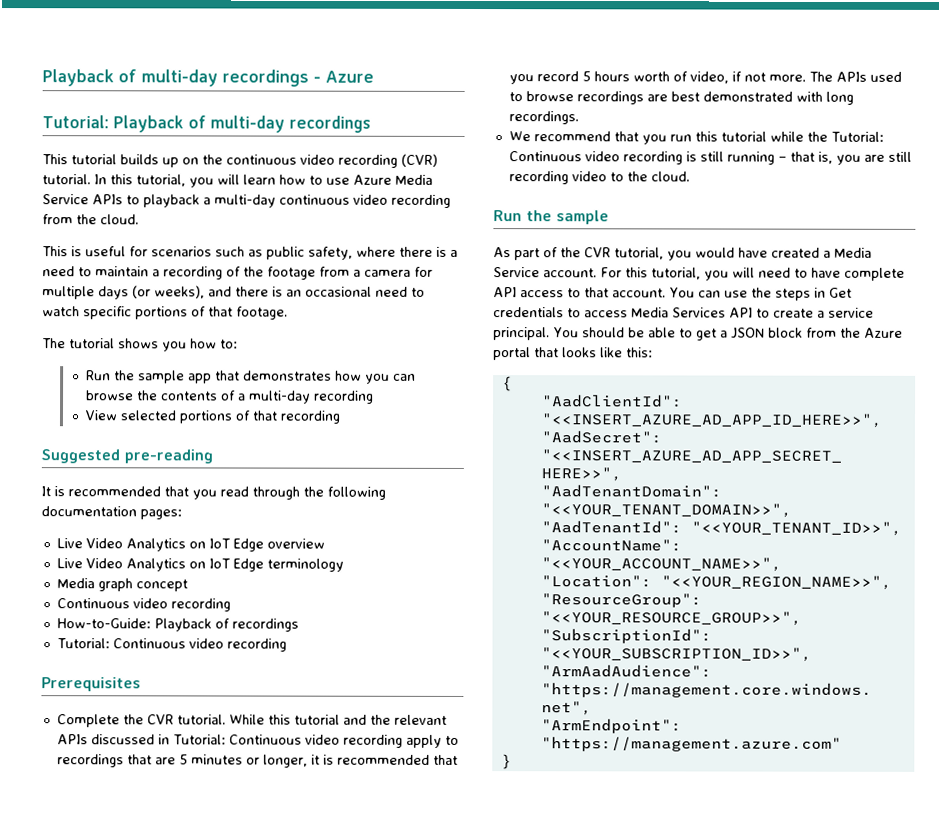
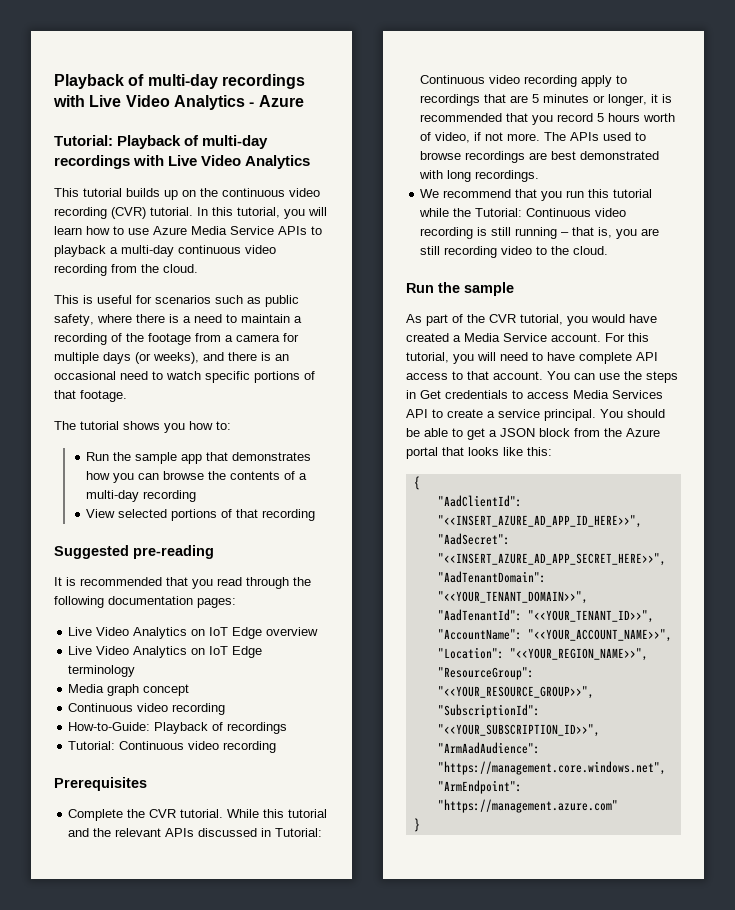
[42,69,309,87] Playback of multi-day recordings -> [54,74,305,89] [53,95,245,110] Playback of multi-day recordings with Live Video Analytics
(371, 124) none -> [133,155,311,169] with Live Video Analytics

